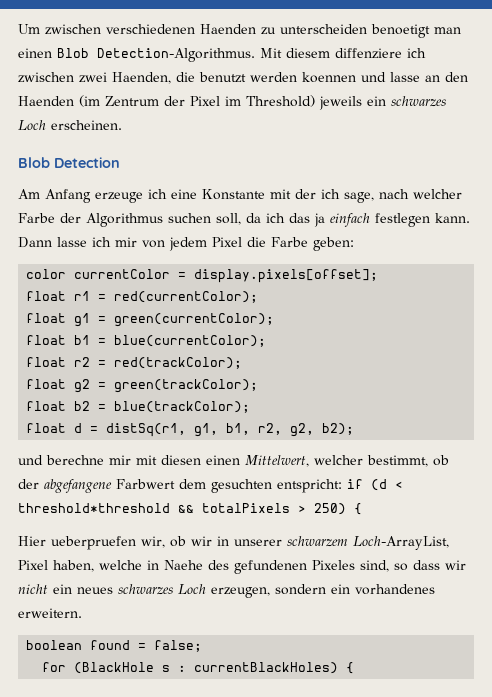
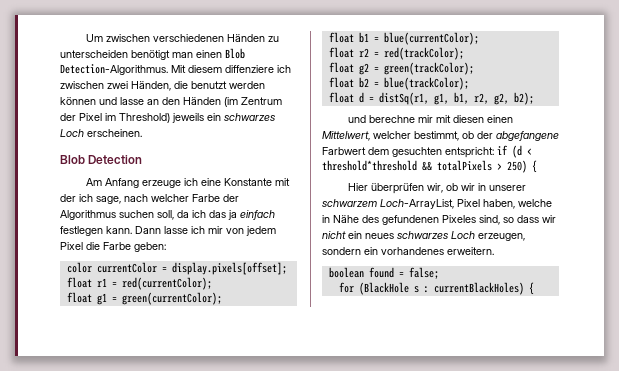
[200,24,256,34] Haenden -> [227,34,266,42] Händen
[371,24,430,38] benoetigt -> [131,50,170,60] benötigt
[112,72,171,84] Haenden, -> [131,81,171,91] Händen,
[302,72,356,83] koennen -> [60,97,96,105] können
[18,96,74,106] Haenden -> [183,97,221,105] Händen
[51,536,136,550] ueberpruefen -> [371,183,425,194] überprüfen
[164,560,203,570] Naehe -> [333,215,359,223] Nähe

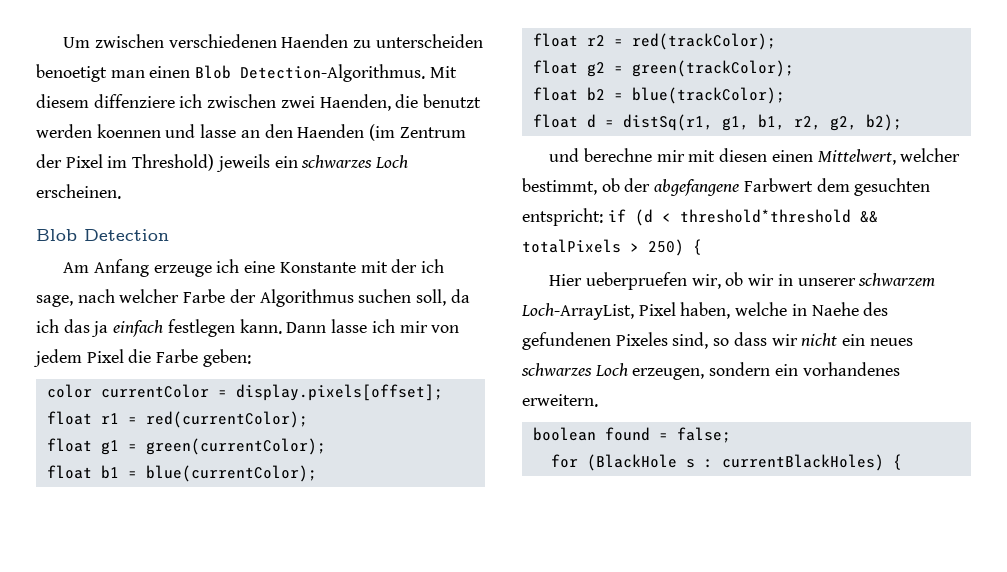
[227,34,266,42] Händen -> [281,34,349,48] Haenden
[131,50,170,60] benötigt -> [36,64,107,82] benoetigt
[131,81,171,91] Händen, -> [319,94,391,111] Haenden,
[60,97,96,105] können -> [96,124,161,138] koennen
[183,97,221,105] Händen -> [297,124,365,138] Haenden
[371,183,425,194] überprüfen -> [585,272,687,290] ueberpruefen
[333,215,359,223] Nähe -> [811,302,859,316] Naehe

